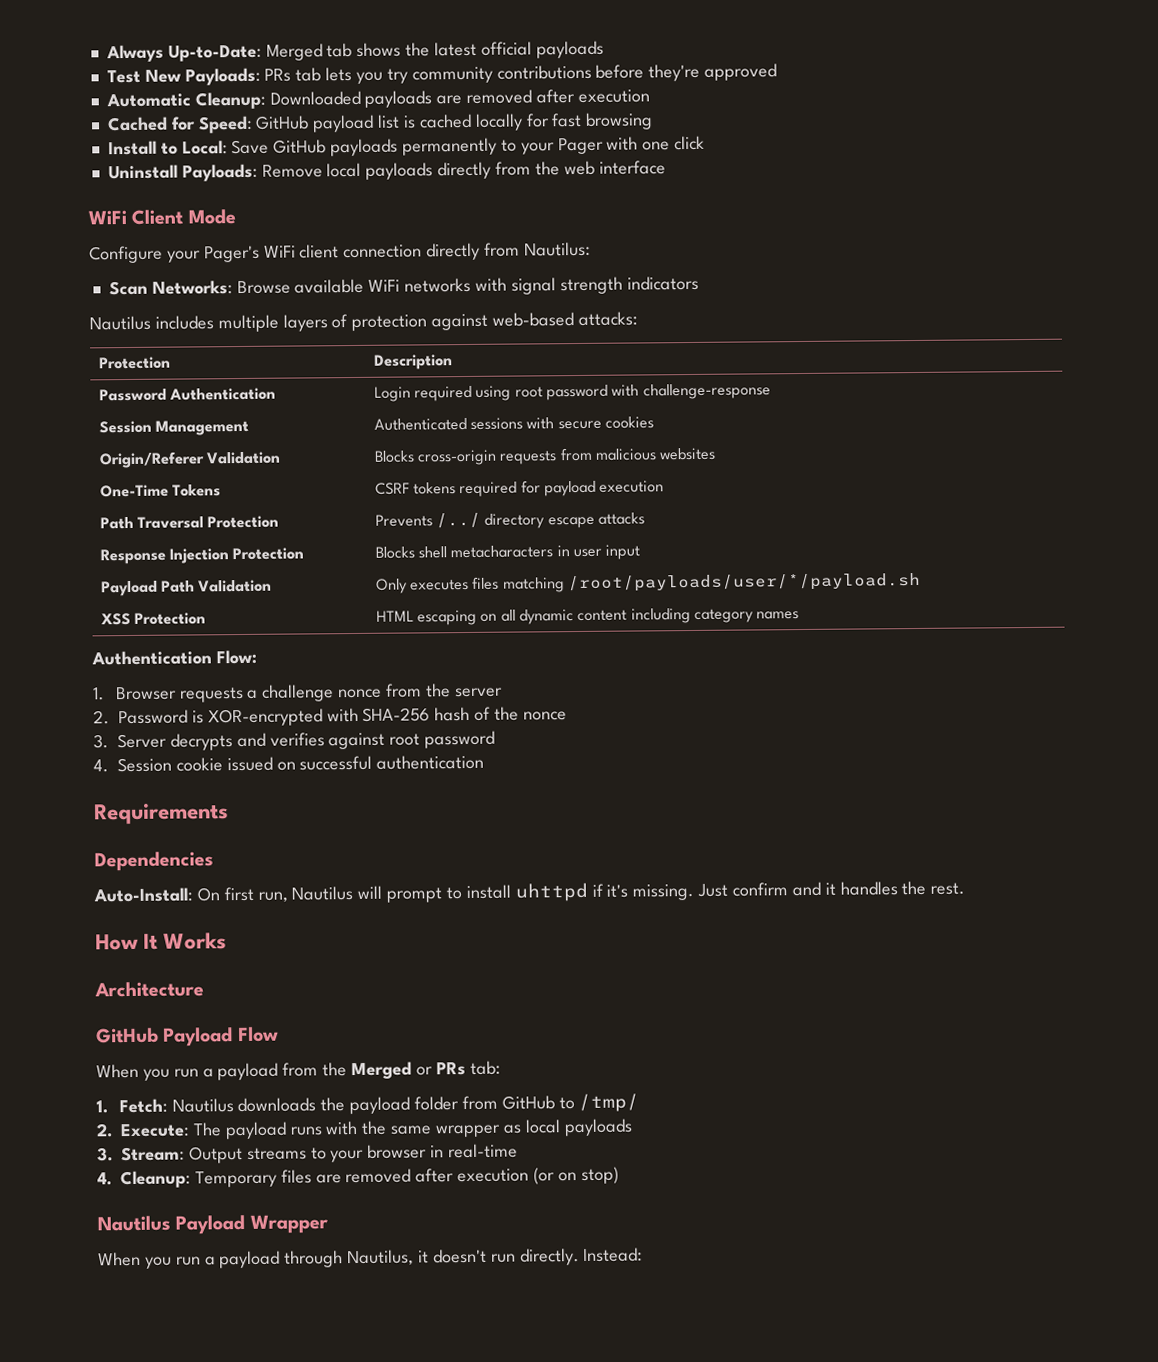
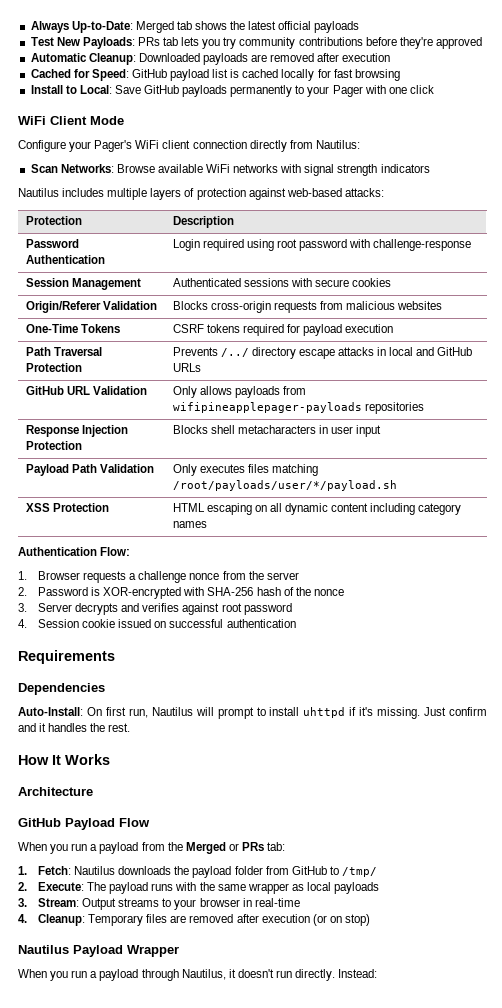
[107,160,666,182] // Uninstall Payloads: Remove local payloads directly from the web interface -> (434, 89) none
(646, 518) none -> [377,347,473,356] [172,363,201,372] [25,386,147,395] [172,386,306,398] [172,402,424,414] in local and GitHub URLs // GitHub URL Validation | Only allows payloads from wifipineapplepager-payloads repositories

